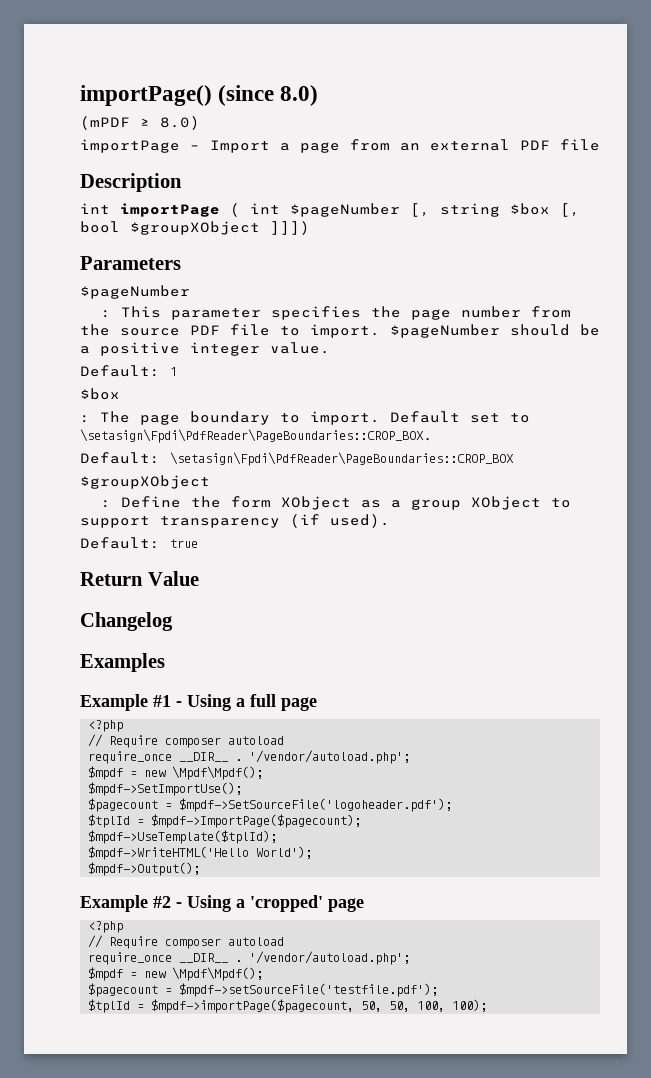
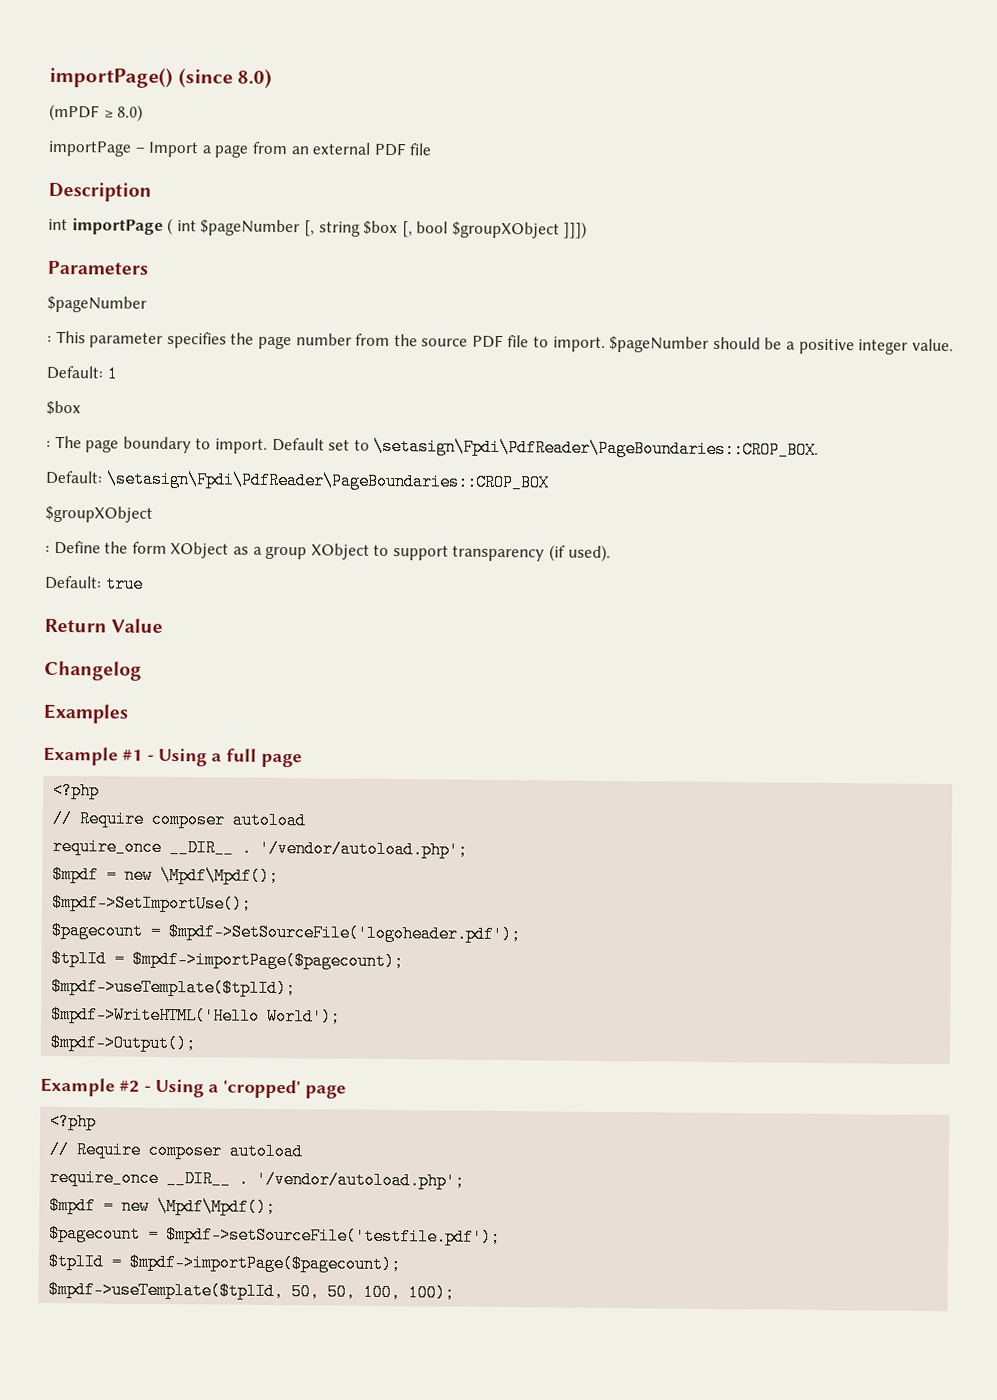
[151,814,362,828] [88,830,278,844] $mpdf->ImportPage($pagecount); // $mpdf->UseTemplate($tplId); -> [132,950,405,971] [51,977,297,998] $mpdf->importPage($pagecount); // $mpdf->useTemplate($tplId);
[151,999,355,1013] $mpdf->importPage($pagecount, -> [129,1253,402,1274] [48,1280,285,1301] $mpdf->importPage($pagecount); // $mpdf->useTemplate($tplId,

